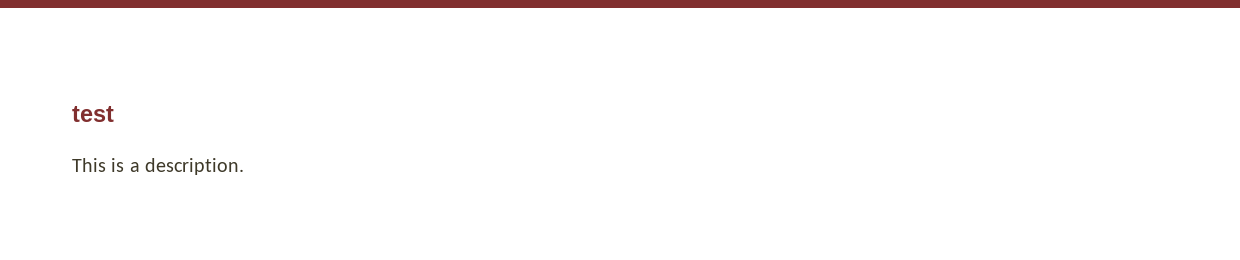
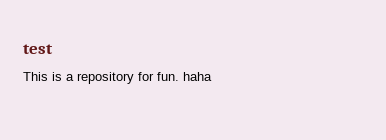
[145,158,245,175] description. -> [77,72,212,84] repository for fun. haha

